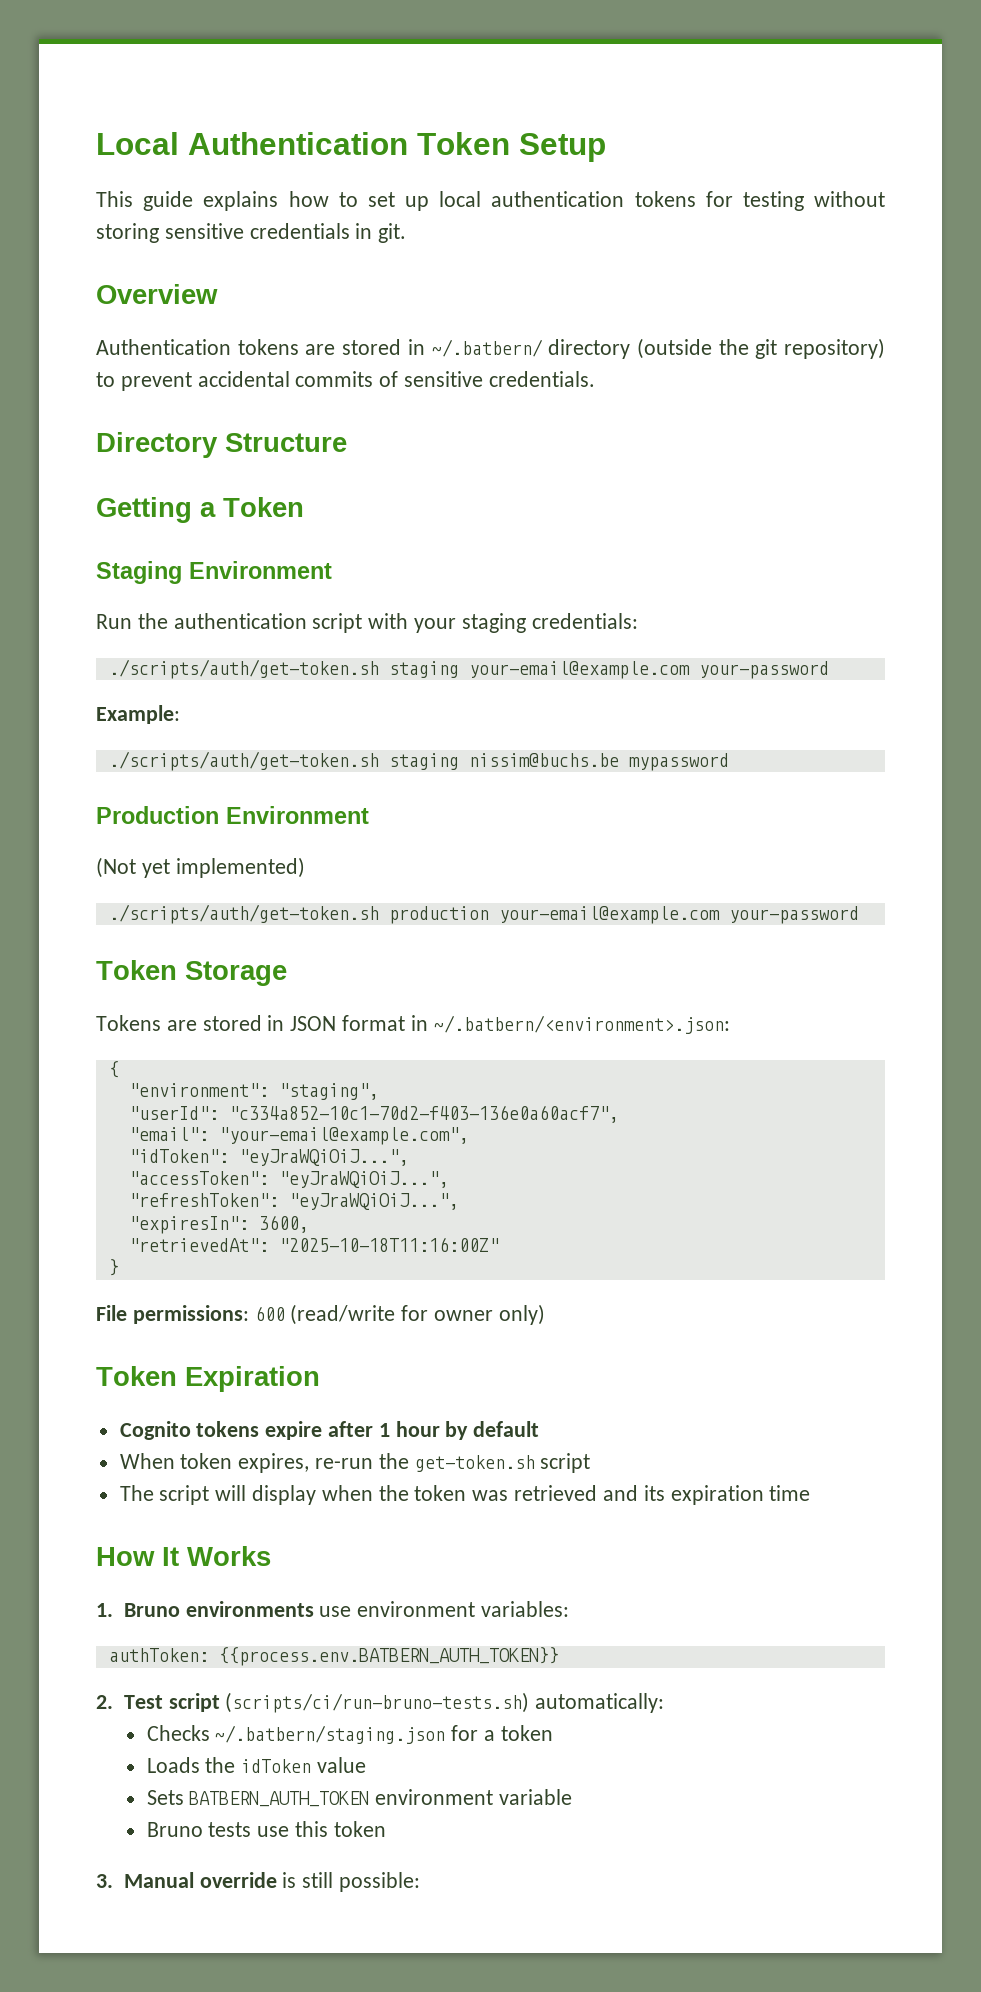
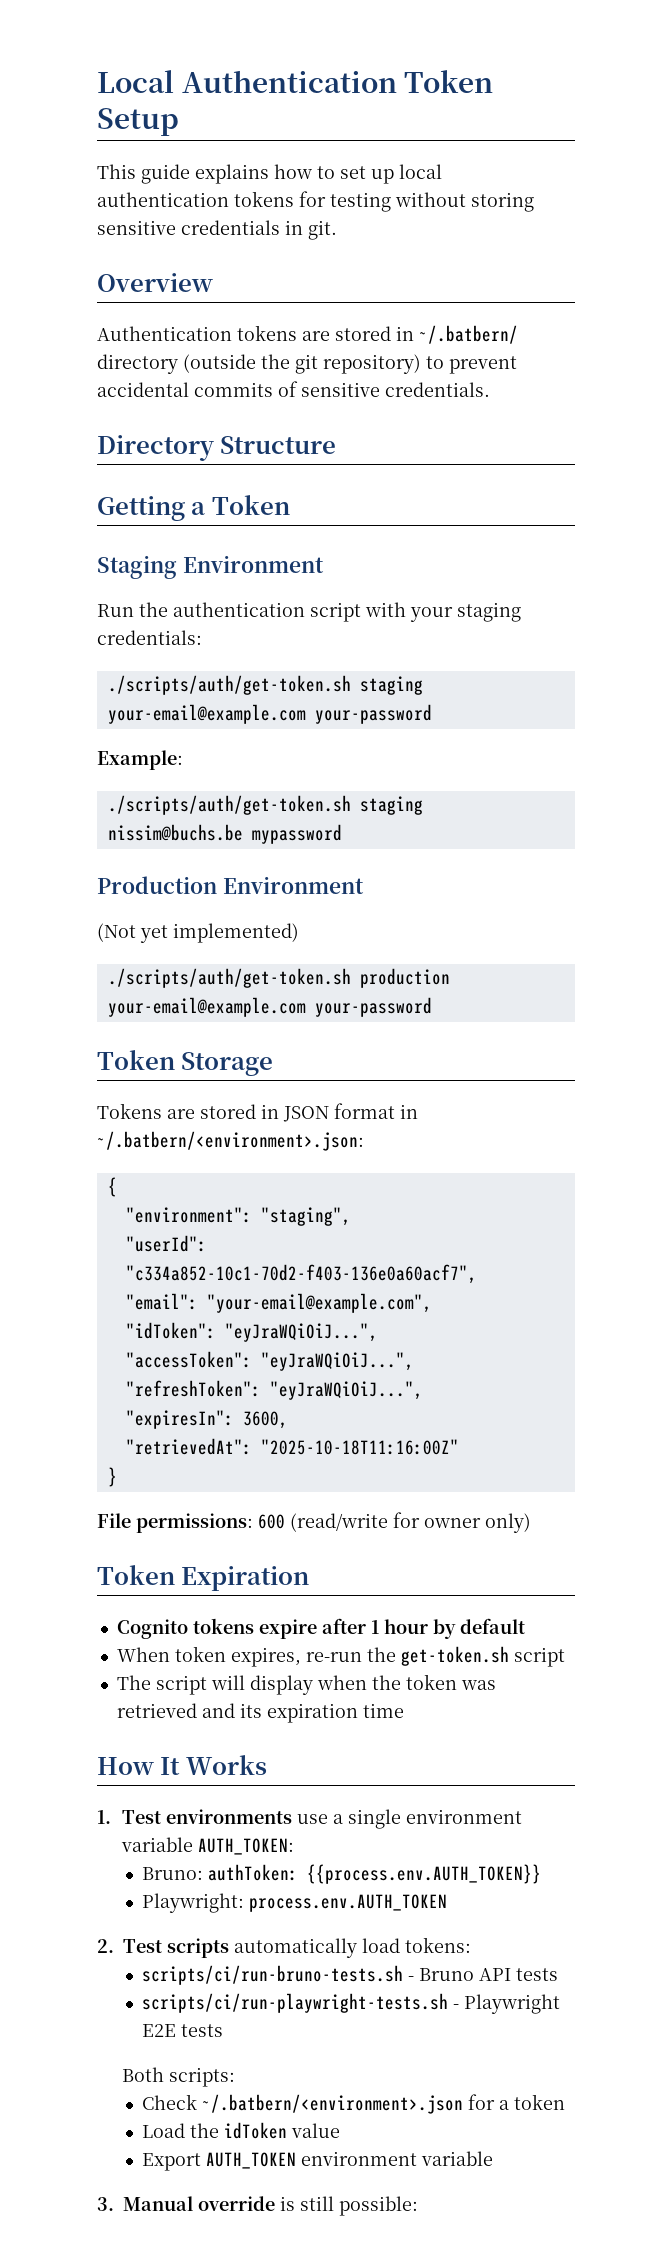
[123,1603,180,1617] Bruno -> [122,1810,162,1824] Test
[357,1601,569,1617] [108,1647,559,1666] [96,1692,665,1713] [146,1725,446,1744] environment variables: // authToken: {{process.env.BATBERN_AUTH_TOKEN}} // 2. Test script (scripts/ci/run-bruno-tests.sh) automatically: // Checks ~/.batbern/staging.json -> [333,1809,523,1829] [121,1837,295,1855] [142,1864,542,1884] [142,1893,448,1913] [97,1937,471,1958] [142,1965,559,1985] [142,1993,561,2014] [142,2024,224,2037] [122,2067,236,2087] [142,2094,464,2114] a single environment variable AUTH_TOKEN: // Bruno: authToken: {{process.env.AUTH_TOKEN}} // Playwright: process.env.AUTH_TOKEN // 2. Test scripts automatically load tokens: // scripts/ci/run-bruno-tests.sh - Bruno API tests // scripts/ci/run-playwright-tests.sh - Playwright E2E tests // Both scripts: // Check ~/.batbern/<environment>.json
[146,1757,200,1773] Loads -> [142,2123,186,2138] Load
[146,1789,572,1807] [146,1821,386,1837] Sets BATBERN_AUTH_TOKEN environment variable // Bruno tests use this token -> [142,2151,494,2171] Export AUTH_TOKEN environment variable

